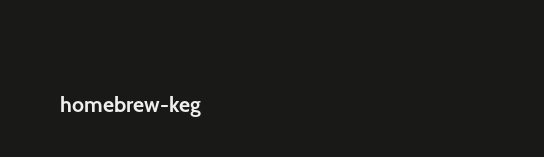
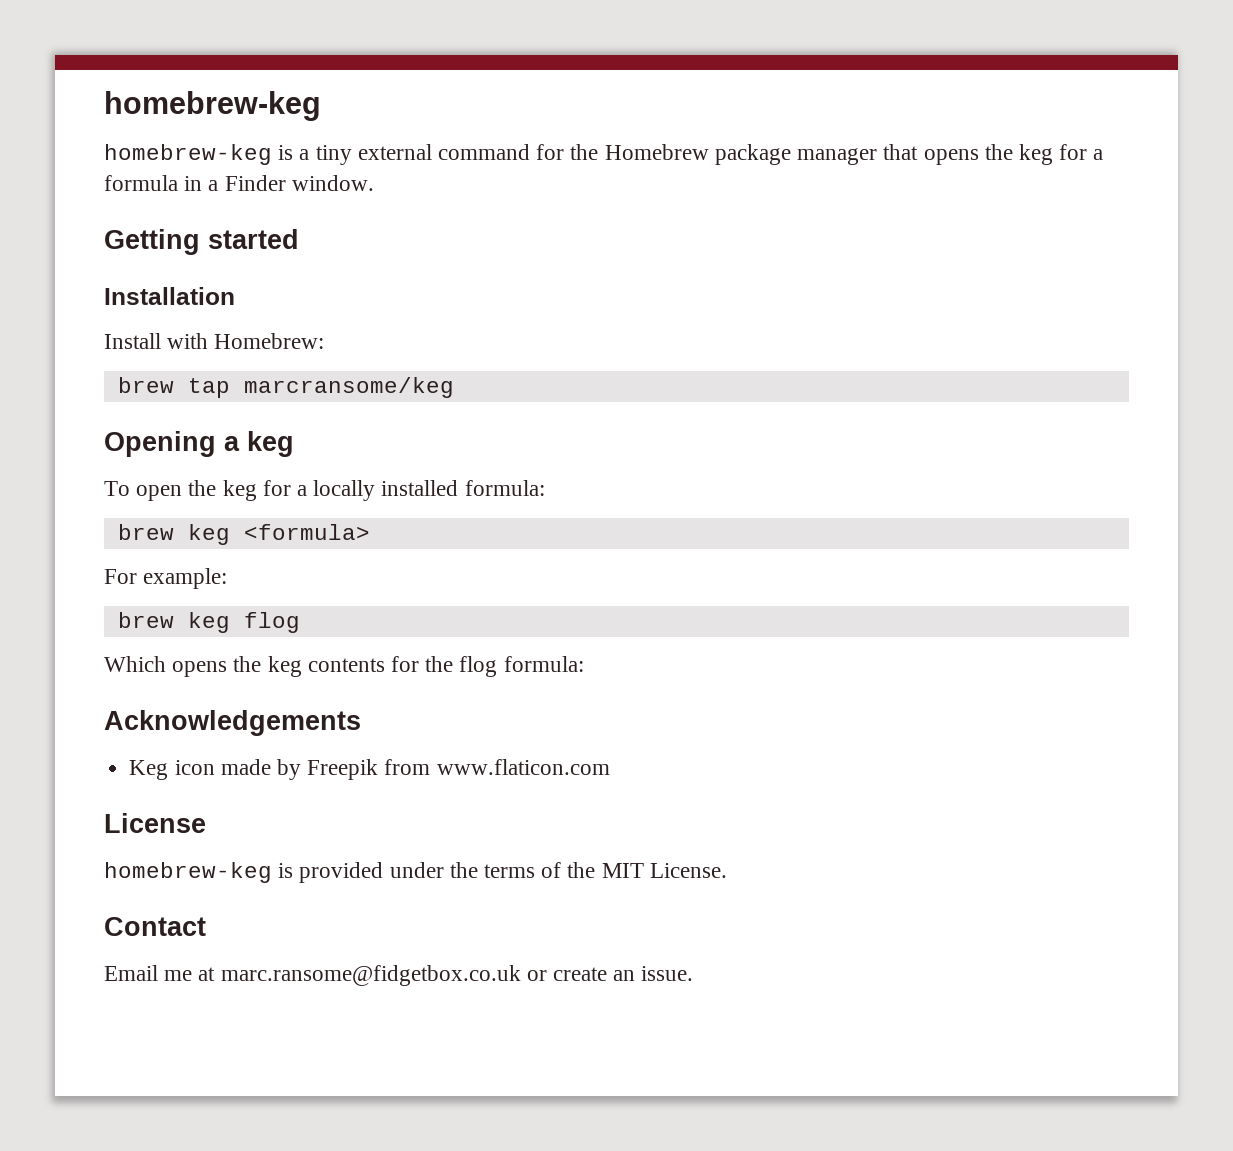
[60,96,201,117] homebrew-keg -> [104,91,321,121] [104,144,1104,165] [104,175,374,191] [104,229,299,255] [104,287,235,305] [104,333,325,349] [117,377,454,398] [104,431,294,457] [104,480,545,501] [117,524,370,545] [104,568,228,589] [117,612,300,633] [104,656,584,677] [104,710,361,736] [129,759,610,780] [104,813,206,833] [104,862,727,883] [104,917,206,936] [104,965,694,986] homebrew-keg // homebrew-keg is a tiny external command for the Homebrew package manager that opens the keg for a formula in a Finder window. // Getting started // Installation // Install with Homebrew: // brew tap marcransome/keg // Opening a keg // To open the keg for a locally installed formula: // brew keg <formula> // For example: // brew keg flog // Which opens the keg contents for the flog formula: // Acknowledgements // Keg icon made by Freepik from www.flaticon.com // License // homebrew-keg is provided under the terms of the MIT License. // Contact // Email me at marc.ransome@fidgetbox.co.uk or create an issue.

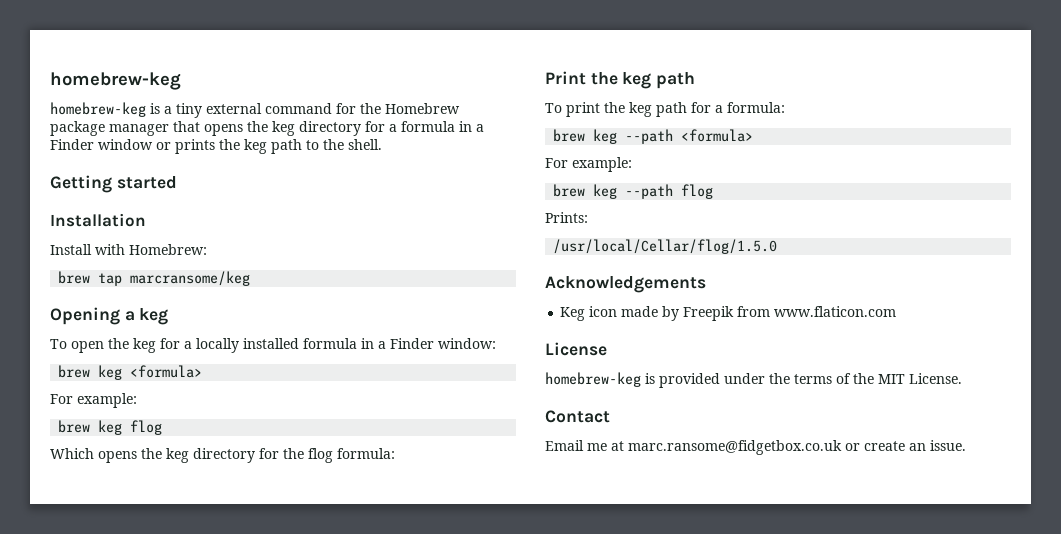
(1053, 154) none -> [299,121,361,136] directory
[291,175,374,191] window. -> [98,139,382,154] window or prints the keg path to the shell.
[464,480,545,496] formula: -> [303,338,496,349] formula in a Finder window:
[307,658,385,672] contents -> [193,448,255,463] directory
(584, 664) none -> [545,71,696,89] [545,102,785,117] [553,129,754,144] [545,157,632,172] [553,184,714,199] [545,212,588,223] [553,239,778,254] // Print the keg path // To print the keg path for a formula: // brew keg --path <formula> // For example: // brew keg --path flog // Prints: // /usr/local/Cellar/flog/1.5.0

